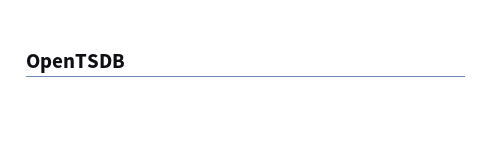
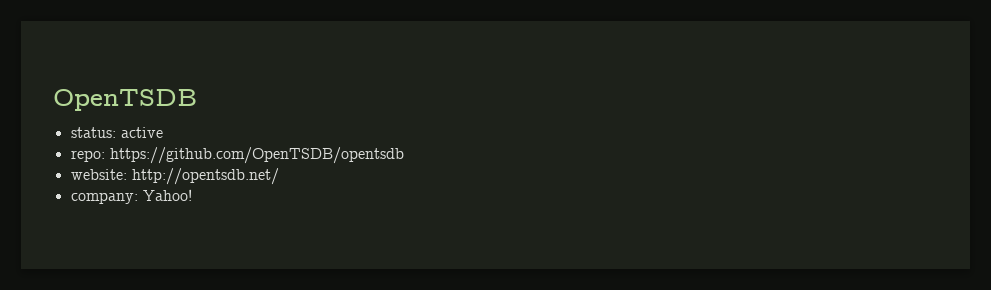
(125, 63) none -> [70,127,163,138] [70,147,404,164] [70,168,279,185] [70,189,192,204] // status: active // repo: https://github.com/OpenTSDB/opentsdb // website: http://opentsdb.net/ // company: Yahoo!

